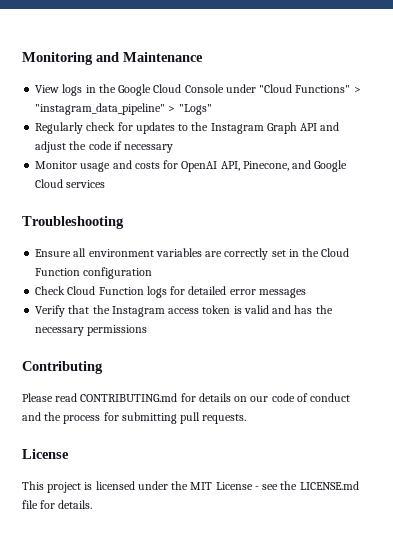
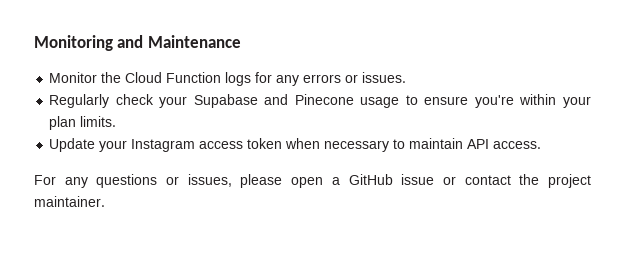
[35,84,361,96] [35,103,212,115] [35,122,340,134] [35,141,174,153] [35,160,348,172] [35,179,106,188] [22,216,124,229] [35,248,350,260] [35,267,153,279] [35,286,306,298] [35,305,333,317] [35,325,148,336] [22,361,103,374] [22,393,351,402] [22,412,247,424] [22,449,69,459] [22,481,359,493] [22,500,93,509] View logs in the Google Cloud Console under "Cloud Functions" > "instagram_data_pipeline" > "Logs" // Regularly check for updates to the Instagram Graph API and adjust the code if necessary // Monitor usage and costs for OpenAI API, Pinecone, and Google Cloud services // Troubleshooting // Ensure all environment variables are correctly set in the Cloud Function configuration // Check Cloud Function logs for detailed error messages // Verify that the Instagram access token is valid and has the necessary permissions // Contributing // Please read CONTRIBUTING.md for details on our code of conduct and the process for submitting pull requests. // License // This project is licensed under the MIT License - see the LICENSE.md file for details. -> [49,72,407,86] [49,94,591,108] [49,116,117,130] [49,138,542,152] [34,174,591,188] [34,196,105,207] Monitor the Cloud Function logs for any errors or issues. // Regularly check your Supabase and Pinecone usage to ensure you're within your plan limits. // Update your Instagram access token when necessary to maintain API access. // For any questions or issues, please open a GitHub issue or contact the project maintainer.

